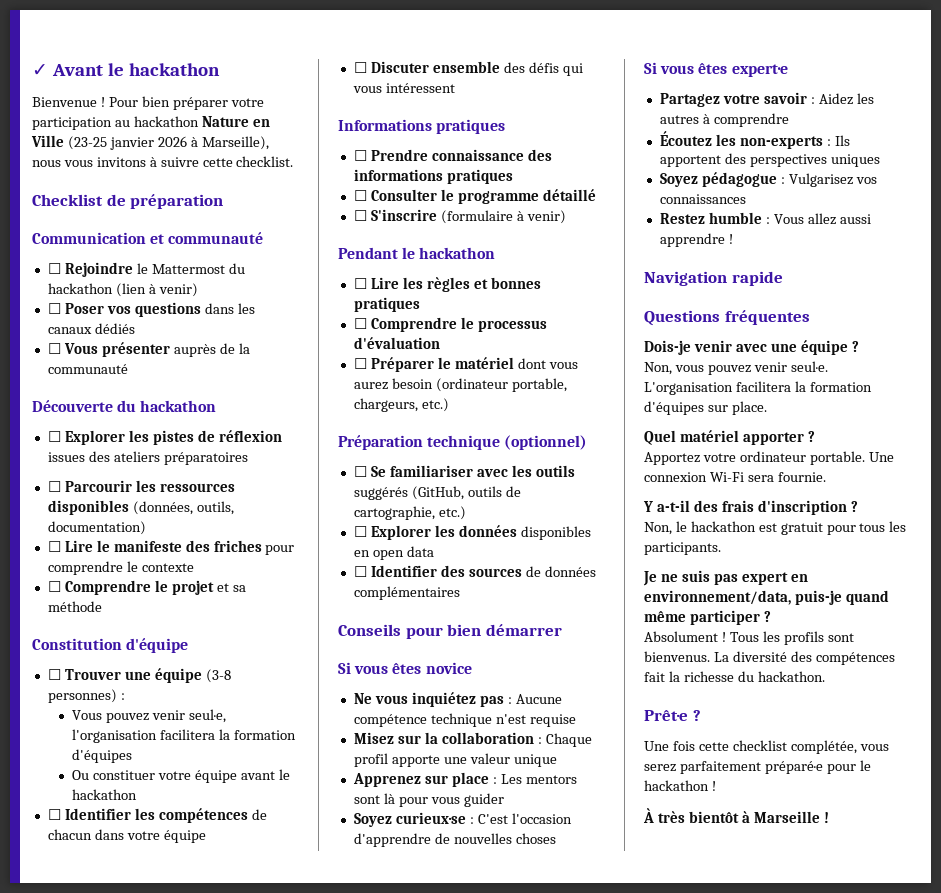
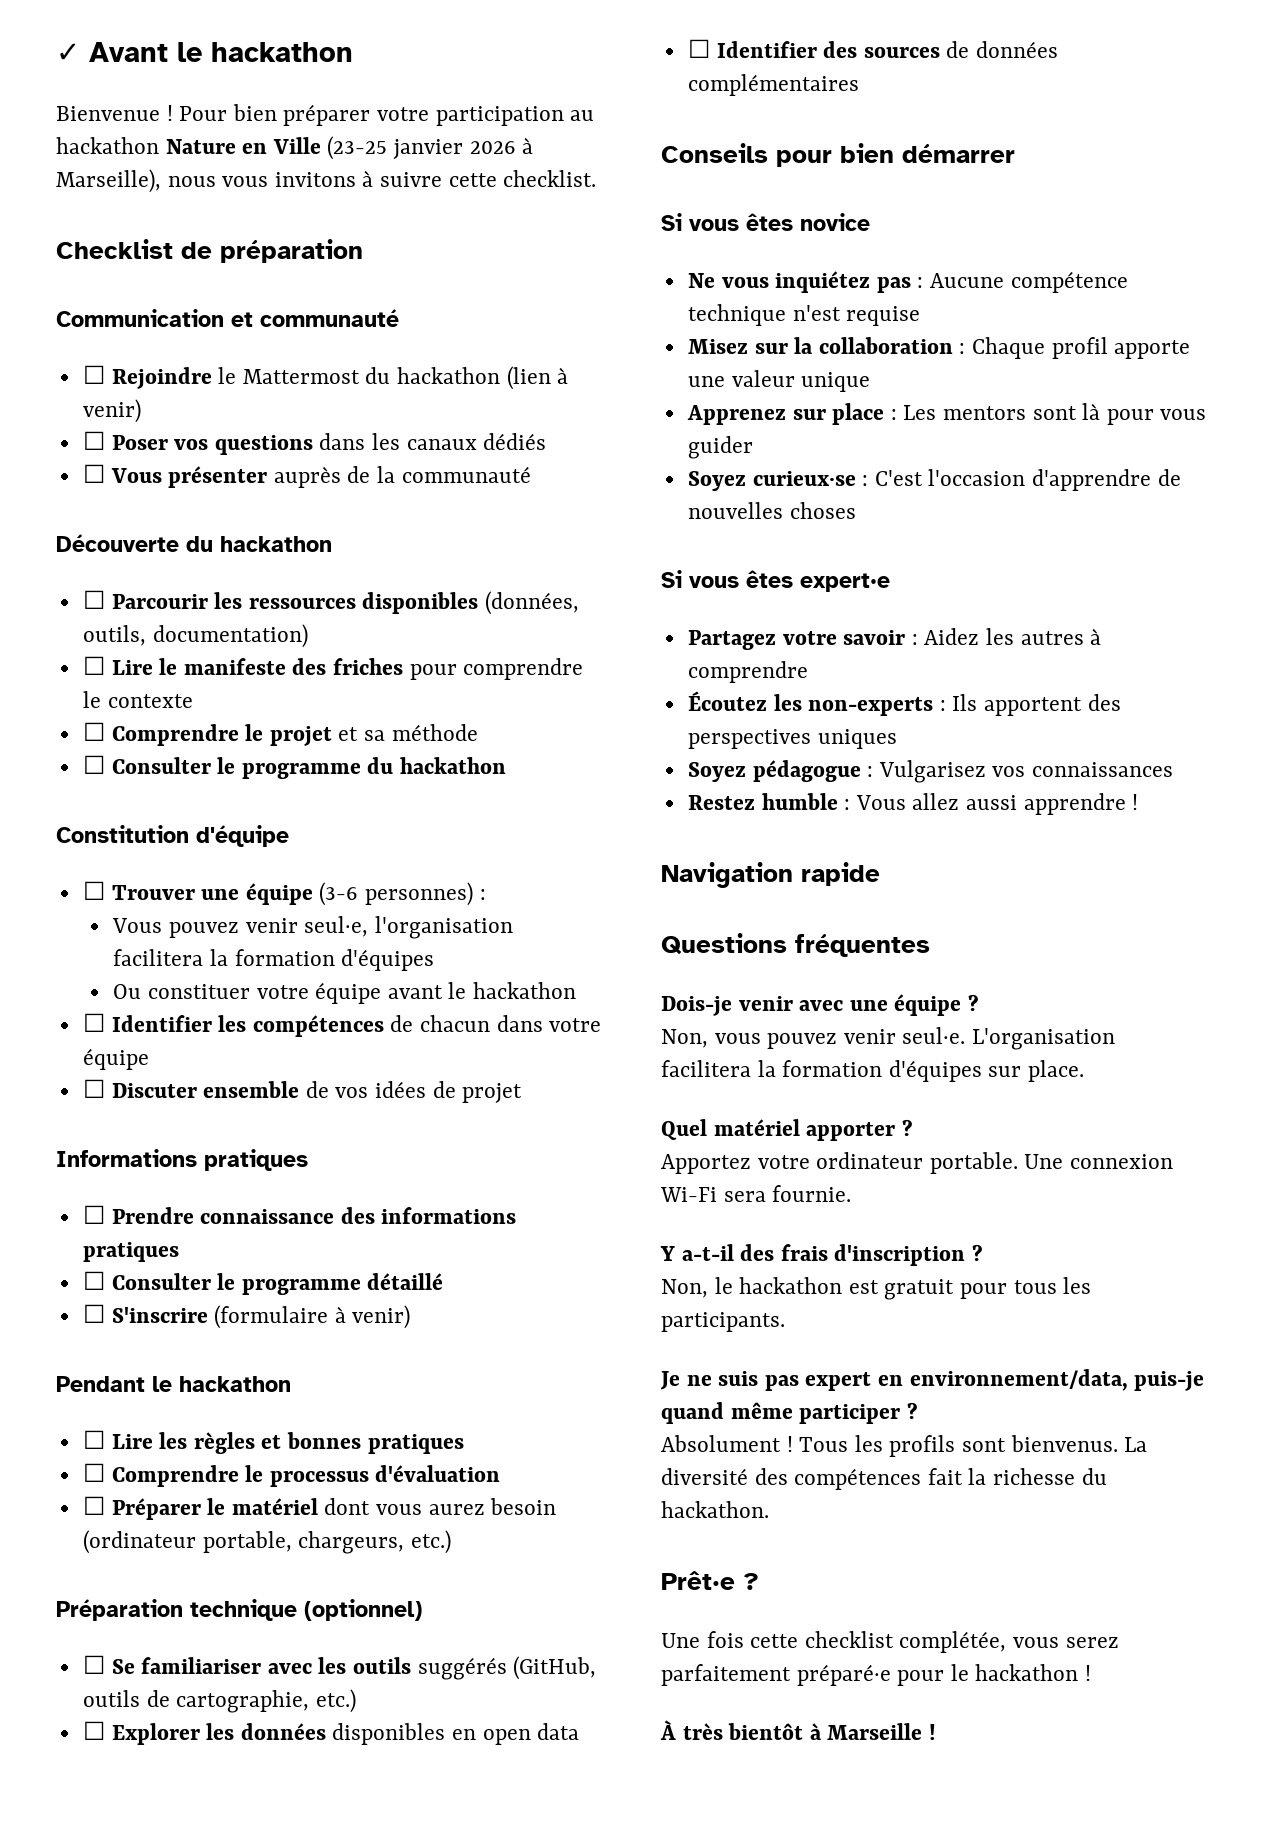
[47,430,282,445] [47,451,248,465] // ☐ Explorer les pistes de réflexion issues des ateliers préparatoires -> (332, 544) none
(102, 606) none -> [82,755,507,779] // ☐ Consulter le programme du hackathon
[205,669,231,683] (3-8 -> [319,882,359,906] (3-6
[503,62,583,76] [352,83,455,93] des défis qui vous intéressent -> [305,1081,523,1103] de vos idées de projet

